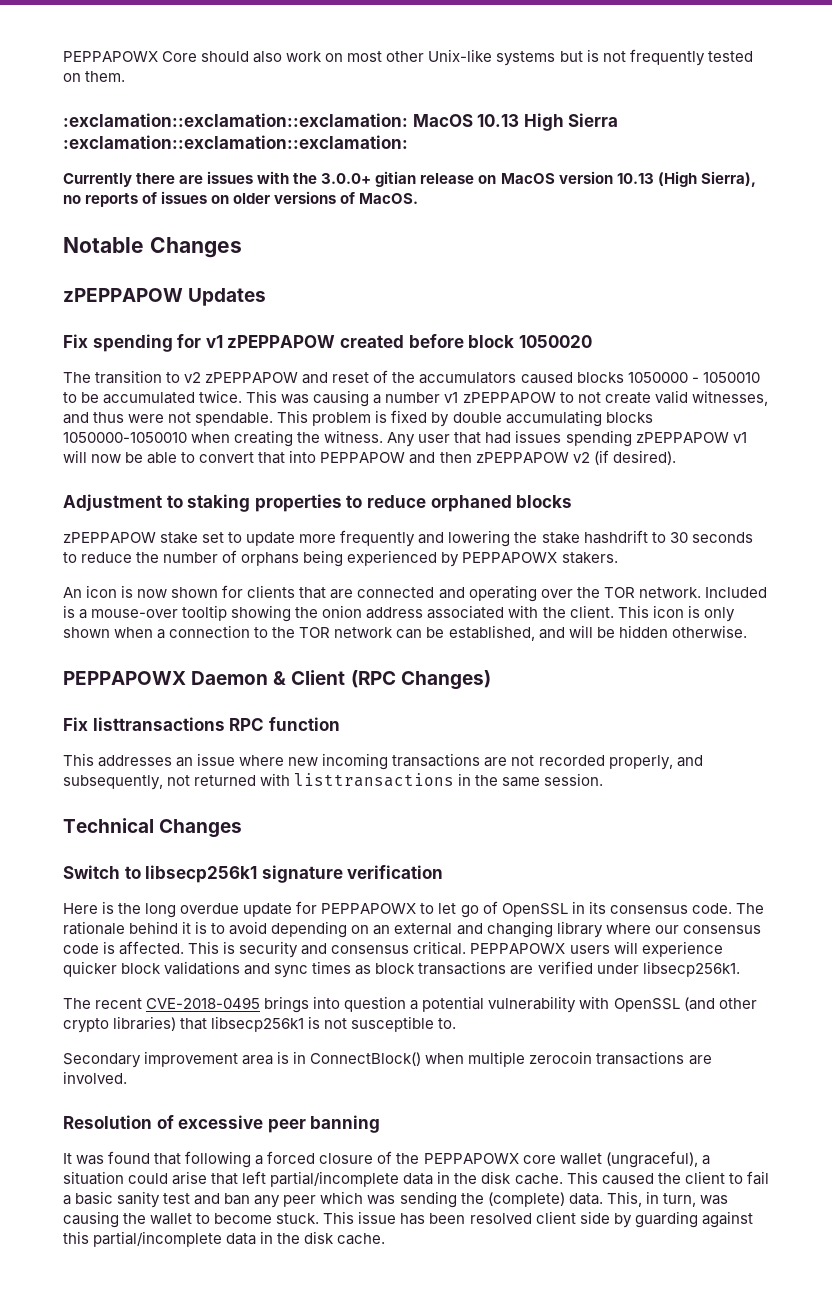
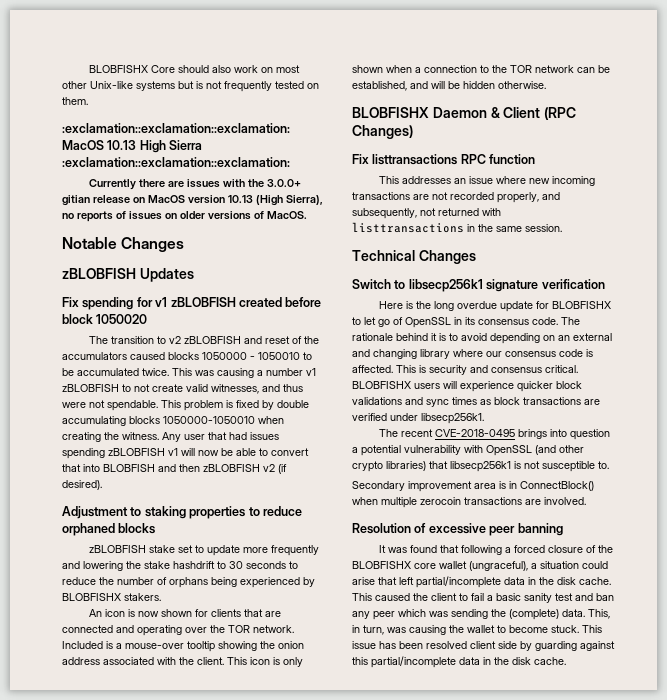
[63,51,158,62] PEPPAPOWX -> [88,65,148,73] BLOBFISHX
[63,288,183,302] zPEPPAPOW -> [62,268,136,279] zBLOBFISH
[227,335,336,348] zPEPPAPOW -> [170,297,236,307] zBLOBFISH
[205,372,299,383] zPEPPAPOW -> [183,336,241,344] zBLOBFISH
[462,392,556,403] zPEPPAPOW -> [62,384,119,392] zBLOBFISH
[635,432,729,443] zPEPPAPOW -> [108,448,165,456] zBLOBFISH
[320,452,406,463] PEPPAPOW -> [103,464,155,472] BLOBFISH
[475,452,569,463] zPEPPAPOW -> [203,464,260,472] zBLOBFISH
[63,532,156,543] zPEPPAPOW -> [88,545,146,553] zBLOBFISH
[462,552,558,563] PEPPAPOWX -> [62,593,121,601] BLOBFISHX
[63,671,186,685] PEPPAPOWX -> [352,107,429,118] BLOBFISHX
[321,903,417,914] PEPPAPOWX -> [551,301,611,309] BLOBFISHX
[470,943,566,954] PEPPAPOWX -> [352,381,411,389] BLOBFISHX
[423,1153,519,1164] PEPPAPOWX -> [352,561,411,569] BLOBFISHX

